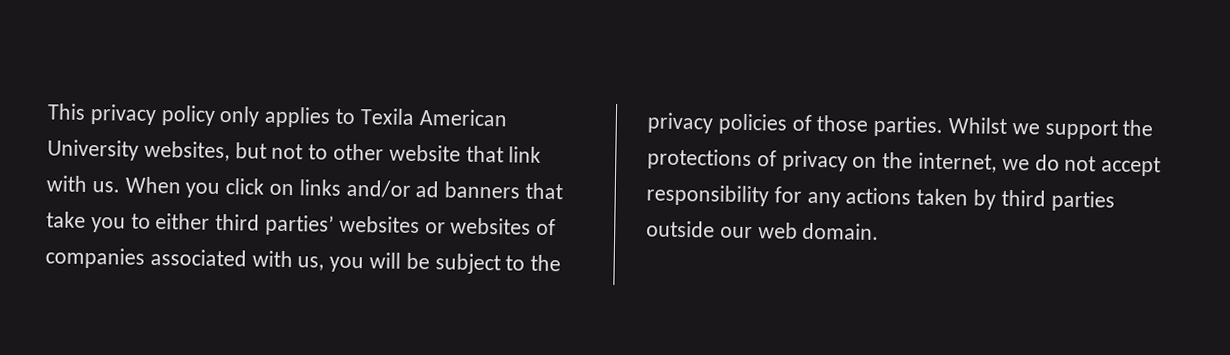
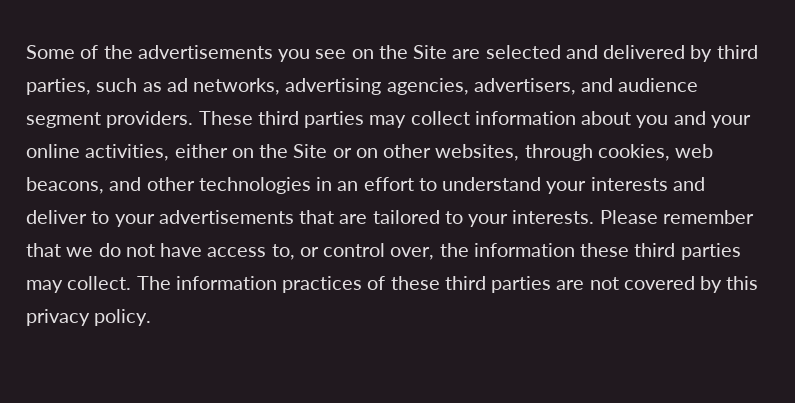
[47,103,508,128] [47,139,542,163] [46,175,564,200] [46,211,557,236] [45,247,562,275] [647,112,1154,140] [647,148,1162,177] [646,184,1115,212] [646,220,880,241] This privacy policy only applies to Texila American University websites, but not to other website that link with us. When you click on links and/or ad banners that take you to either third parties’ websites or websites of companies associated with us, you will be subject to the privacy policies of those parties. Whilst we support the protections of privacy on the internet, we do not accept responsibility for any actions taken by third parties outside our web domain. -> [26,45,758,62] [26,78,699,95] [26,111,751,128] [26,144,714,161] [26,177,705,194] [26,210,754,227] [26,243,741,260] [26,276,759,293] [26,309,152,326] Some of the advertisements you see on the Site are selected and delivered by third parties, such as ad networks, advertising agencies, advertisers, and audience segment providers. These third parties may collect information about you and your online activities, either on the Site or on other websites, through cookies, web beacons, and other technologies in an effort to understand your interests and deliver to your advertisements that are tailored to your interests. Please remember that we do not have access to, or control over, the information these third parties may collect. The information practices of these third parties are not covered by this privacy policy.

